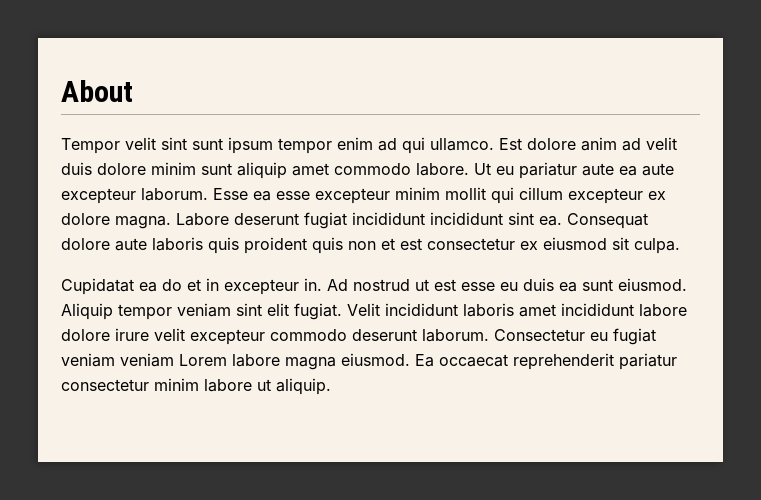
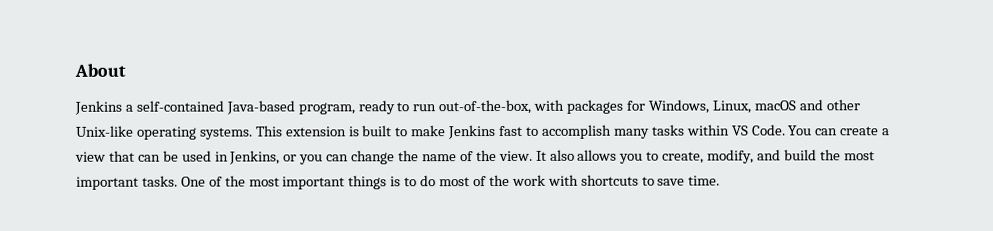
[61,137,677,154] [61,162,674,179] [61,187,666,204] [61,212,648,229] [61,237,680,254] [61,278,687,295] [61,303,687,320] [61,328,656,345] [61,353,677,370] [61,378,331,395] Tempor velit sint sunt ipsum tempor enim ad qui ullamco. Est dolore anim ad velit duis dolore minim sunt aliquip amet commodo labore. Ut eu pariatur aute ea aute excepteur laborum. Esse ea esse excepteur minim mollit qui cillum excepteur ex dolore magna. Labore deserunt fugiat incididunt incididunt sint ea. Consequat dolore aute laboris quis proident quis non et est consectetur ex eiusmod sit culpa. // Cupidatat ea do et in excepteur in. Ad nostrud ut est esse eu duis ea sunt eiusmod. Aliquip tempor veniam sint elit fugiat. Velit incididunt laboris amet incididunt labore dolore irure velit excepteur commodo deserunt laborum. Consectetur eu fugiat veniam veniam Lorem labore magna eiusmod. Ea occaecat reprehenderit pariatur consectetur minim labore ut aliquip. -> [74,99,860,115] [76,124,891,140] [75,149,875,165] [76,174,721,190] Jenkins a self-contained Java-based program, ready to run out-of-the-box, with packages for Windows, Linux, macOS and other Unix-like operating systems. This extension is built to make Jenkins fast to accomplish many tasks within VS Code. You can create a view that can be used in Jenkins, or you can change the name of the view. It also allows you to create, modify, and build the most important tasks. One of the most important things is to do most of the work with shortcuts to save time.

